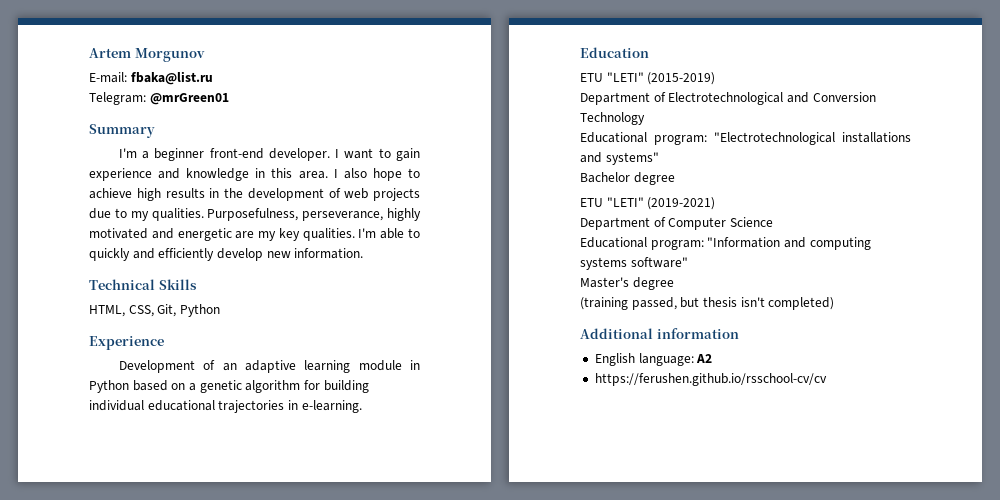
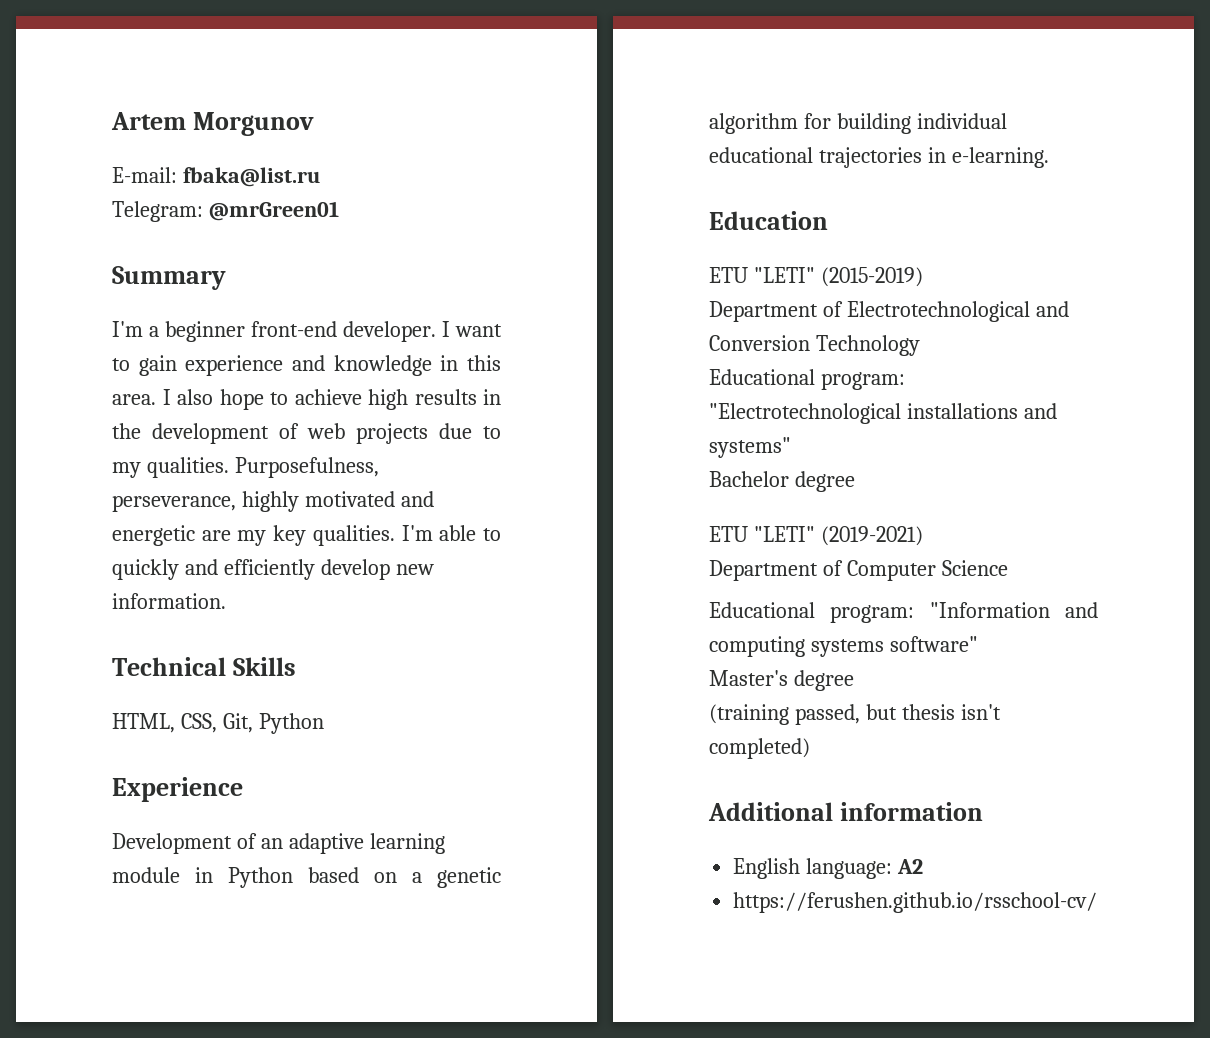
[594,373,827,386] https://ferushen.github.io/rsschool-cv/cv -> [733,892,1098,913] https://ferushen.github.io/rsschool-cv/

